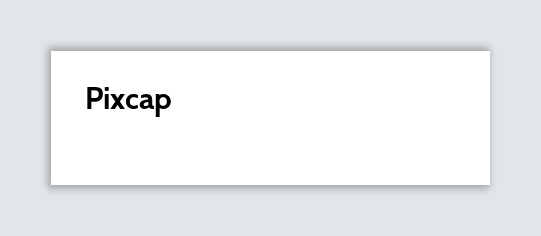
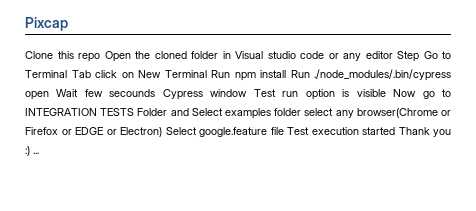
(172, 102) none -> [25,51,451,62] [25,69,451,81] [25,89,451,100] [25,108,451,119] [25,127,451,137] [25,146,39,156] // Clone this repo Open the cloned folder in Visual studio code or any editor Step Go to Terminal Tab click on New Terminal Run npm install Run ./node_modules/.bin/cypress open Wait few secounds Cypress window Test run option is visible Now go to INTEGRATION TESTS Folder and Select examples folder select any browser(Chrome or Firefox or EDGE or Electron) Select google.feature file Test execution started Thank you :) ...

